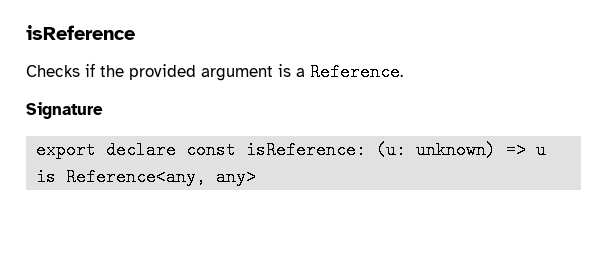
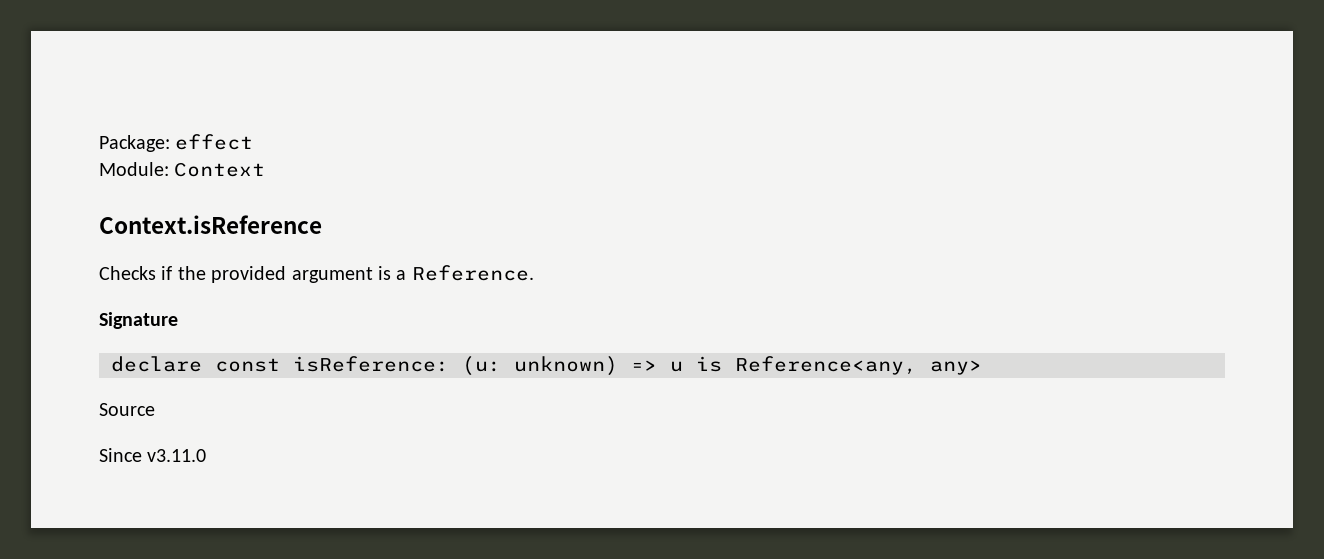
[26,25,135,40] isReference -> [99,134,254,152] [99,162,266,177] [99,215,322,234] Package: effect // Module: Context // Context.isReference
[36,141,97,159] export -> (178, 320) none
(257, 177) none -> [99,403,155,416] [99,448,207,462] // Source // Since v3.11.0

